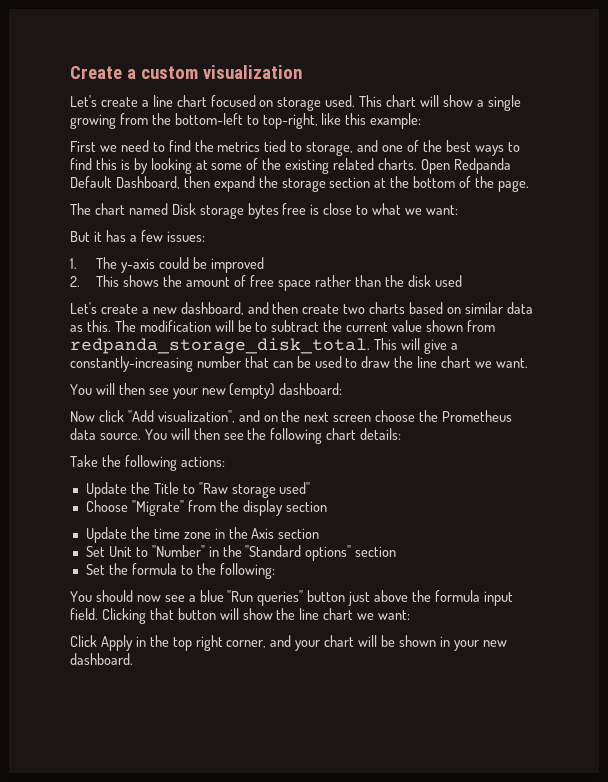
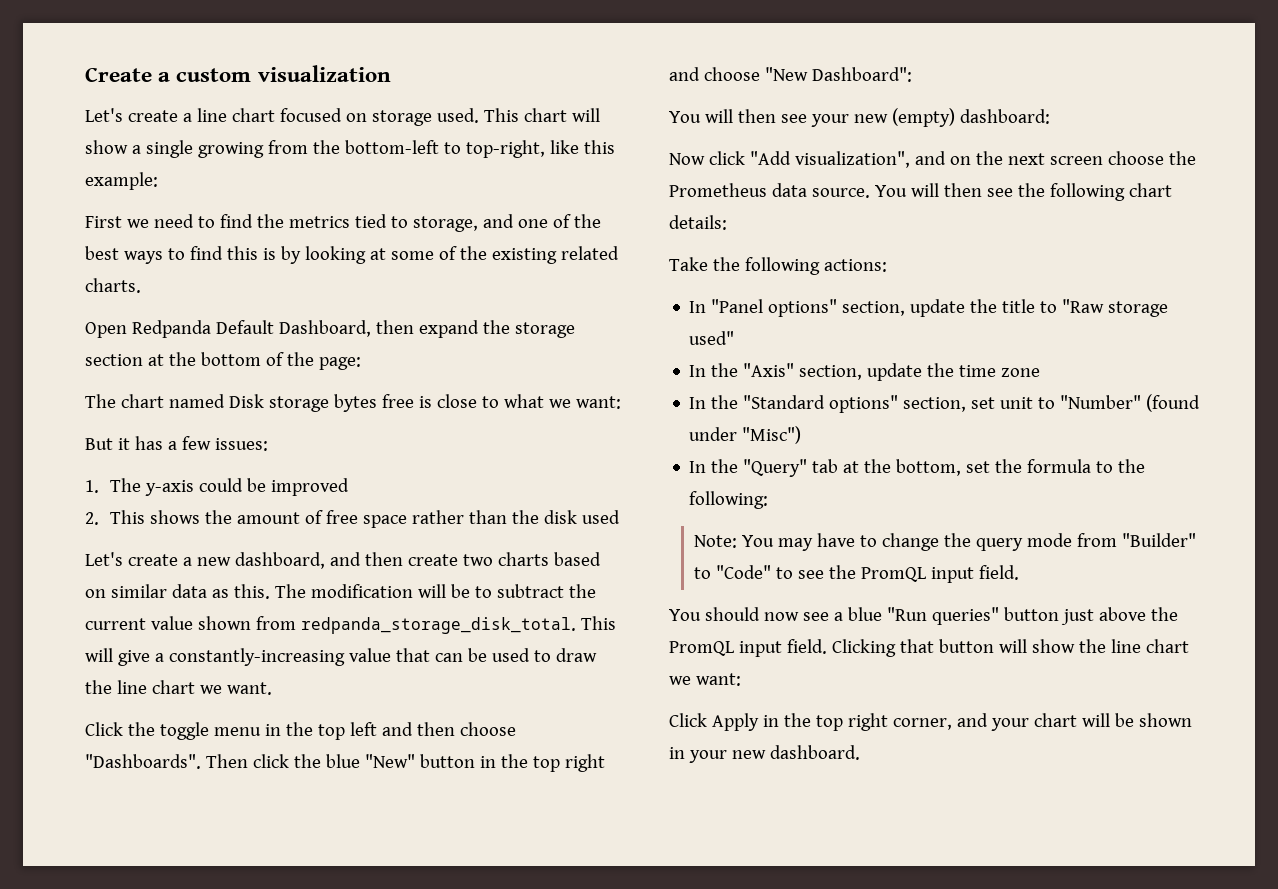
(418, 164) none -> (141, 285) //
[497,180,529,192] page. -> [318,357,361,370] page:
[196,356,241,368] number -> [348,648,391,662] value
(528, 363) none -> [85,722,516,740] [85,754,605,772] [669,67,912,82] // Click the toggle menu in the top left and then choose "Dashboards". Then click the blue "New" button in the top right and choose "New Dashboard":
[85,482,311,498] [85,500,327,516] [85,527,320,543] [85,545,397,561] [85,564,105,575] Update the Title to "Raw storage used" // Choose "Migrate" from the display section // Update the time zone in the Axis section // Set Unit to "Number" in the "Standard options" section // Set -> [689,299,1169,317] [689,331,735,345] [689,363,1041,381] [689,394,1201,413] [689,426,802,444] [689,459,991,477] In "Panel options" section, update the title to "Raw storage used" // In the "Axis" section, update the time zone // In the "Standard options" section, set unit to "Number" (found under "Misc") // In the "Query" tab at the bottom, set
(275, 571) none -> [693,533,1196,551] [693,565,1019,583] // Note: You may have to change the query mode from "Builder" to "Code" to see the PromQL input field.
[434,590,480,602] formula -> [669,641,734,656] PromQL

